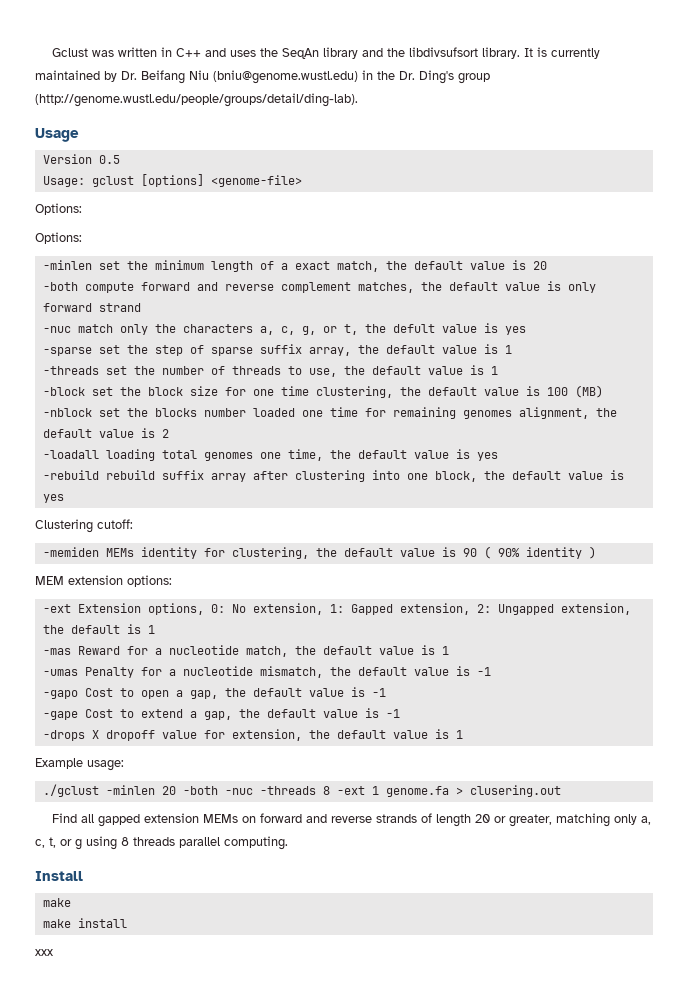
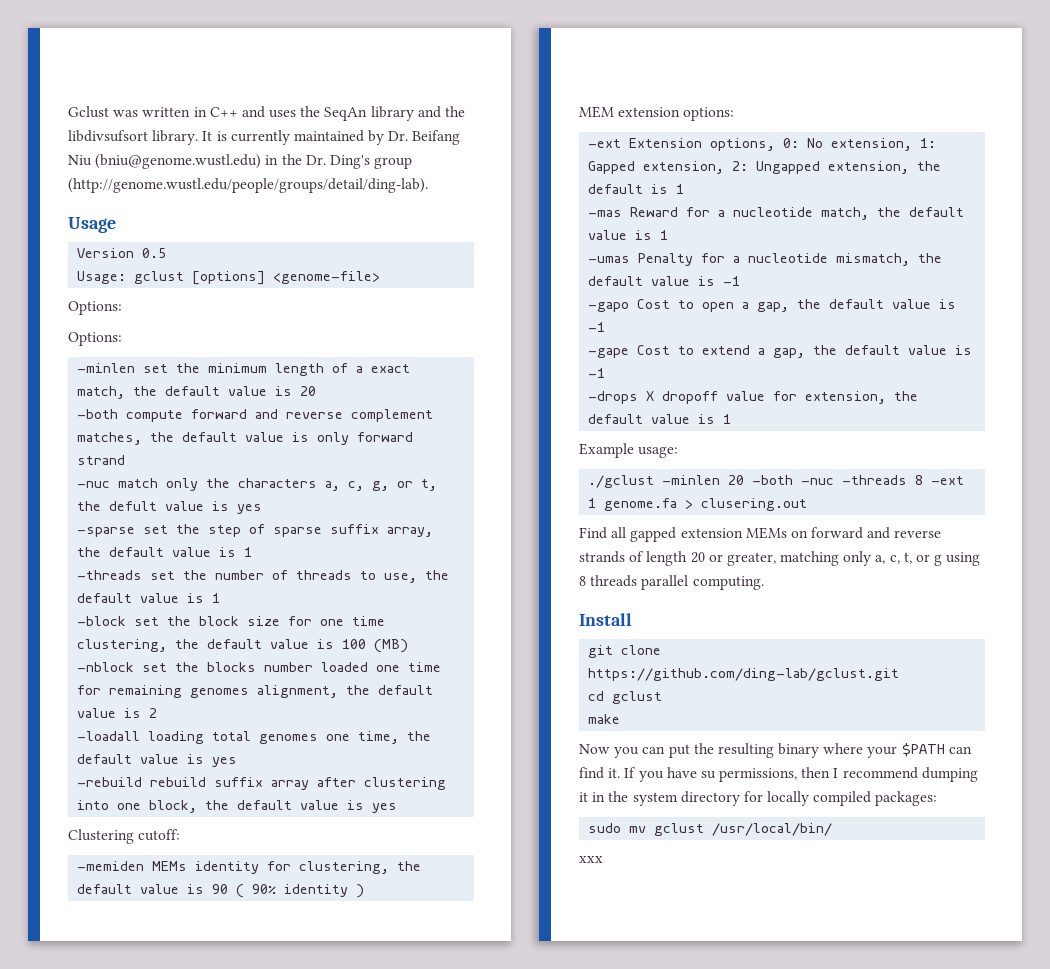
[42,898,71,907] [42,918,127,928] make // make install -> [588,645,662,658] [588,668,900,681] [588,691,663,704] [588,714,621,724] [579,743,972,758] [579,767,978,782] [579,791,938,806] [588,823,833,836] git clone https://github.com/ding-lab/gclust.git // cd gclust // make // Now you can put the resulting binary where your $PATH can find it. If you have su permissions, then I recommend dumping it in the system directory for locally compiled packages: // sudo mv gclust /usr/local/bin/

